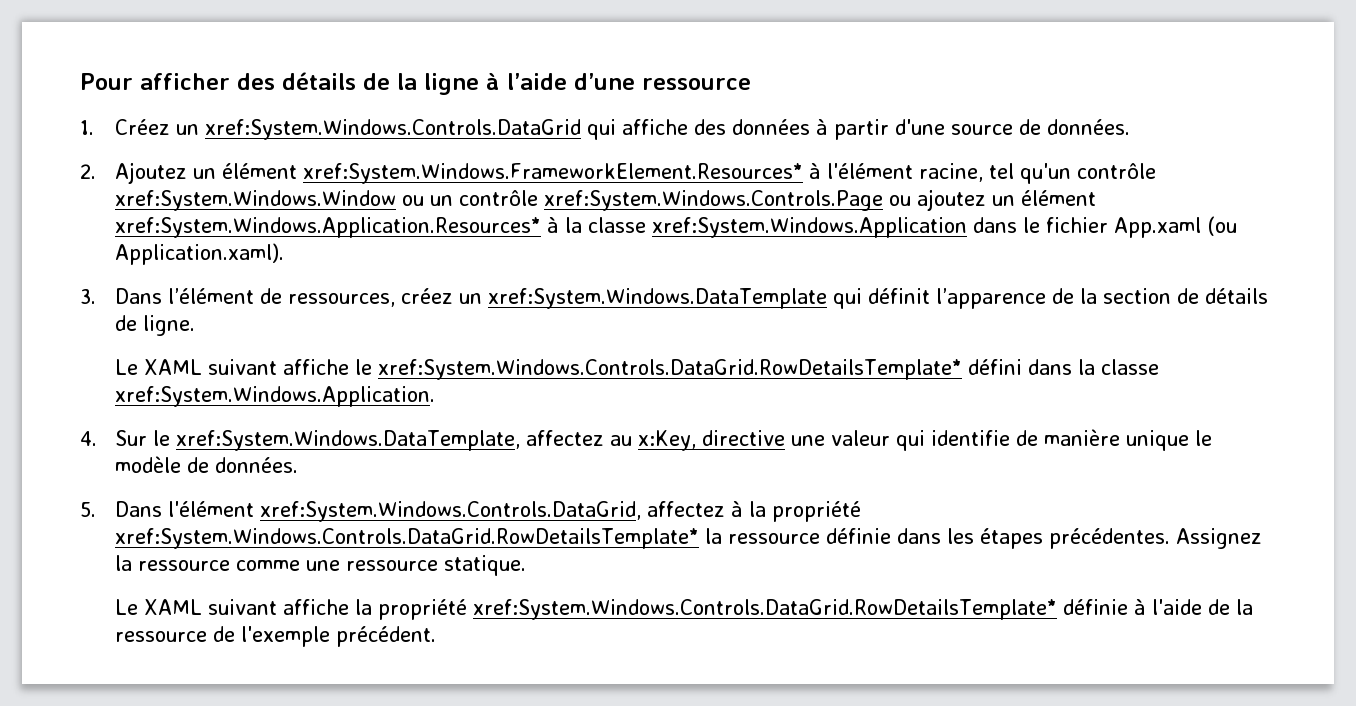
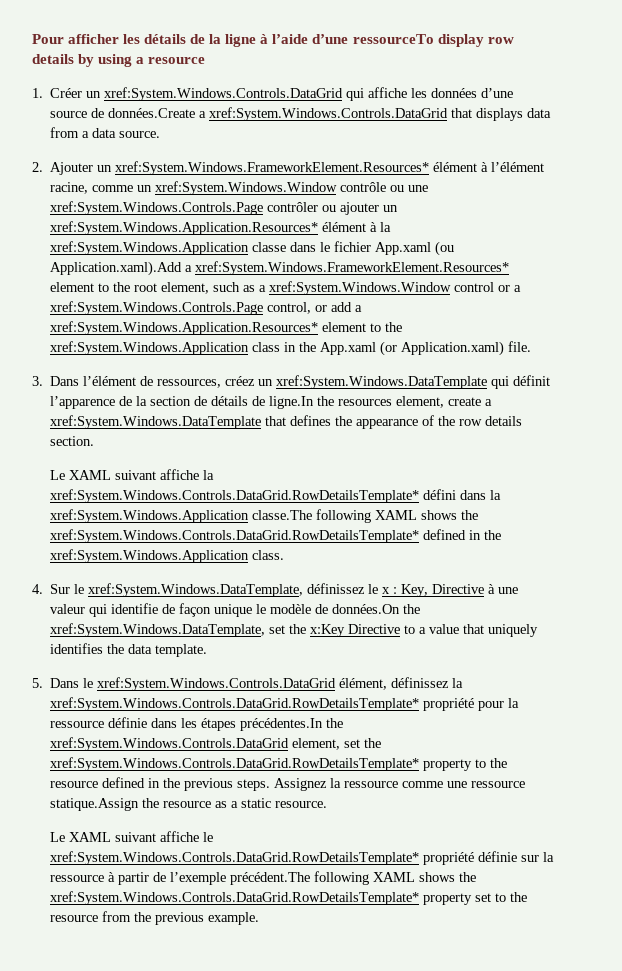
[237,73,275,90] des -> [123,34,141,44] les
[642,78,751,90] ressource -> [352,34,514,47] [32,54,206,67] ressourceTo display row details by using a resource
[115,119,171,135] Créez -> [50,88,83,98] Créer
[694,119,1131,140] [80,162,1157,184] [115,189,1097,211] [115,217,968,238] des données à partir d'une source de données. // 2. Ajoutez un élément xref:System.Windows.FrameworkElement.Resources* à l'élément racine, tel qu'un contrôle xref:System.Windows.Window ou un contrôle xref:System.Windows.Controls.Page ou ajoutez un élément xref:System.Windows.Application.Resources* à la classe xref:System.Windows.Application -> [411,88,514,98] [50,107,552,121] [50,127,161,138] [32,161,545,175] [50,181,429,195] [50,201,399,215] [50,221,392,235] [50,241,287,255] les données d’une source de données.Create a xref:System.Windows.Controls.DataGrid that displays data from a data source. // 2. Ajouter un xref:System.Windows.FrameworkElement.Resources* élément à l’élément racine, comme un xref:System.Windows.Window contrôle ou une xref:System.Windows.Controls.Page contrôler ou ajouter un xref:System.Windows.Application.Resources* élément à la xref:System.Windows.Application classe
[115,243,285,265] Application.xaml). -> [50,261,510,276] [50,281,522,295] [50,301,363,315] [50,321,403,335] [50,341,532,356] Application.xaml).Add a xref:System.Windows.FrameworkElement.Resources* element to the root element, such as a xref:System.Windows.Window control or a xref:System.Windows.Controls.Page control, or add a xref:System.Windows.Application.Resources* element to the xref:System.Windows.Application class in the App.xaml (or Application.xaml) file.
[143,315,196,336] ligne. -> [269,396,493,409] [50,415,523,429] [50,436,95,446] [49,469,214,480] [49,489,501,503] [49,509,478,523] [49,529,501,543] [49,549,284,563] [32,583,519,597] [50,603,421,617] [50,623,539,637] [50,643,208,657] [32,677,464,691] [50,697,520,711] [50,717,344,731] [50,737,382,751] [50,757,508,771] [50,777,526,791] [50,798,328,811] ligne.In the resources element, create a xref:System.Windows.DataTemplate that defines the appearance of the row details section. // Le XAML suivant affiche la xref:System.Windows.Controls.DataGrid.RowDetailsTemplate* défini dans la xref:System.Windows.Application classe.The following XAML shows the xref:System.Windows.Controls.DataGrid.RowDetailsTemplate* defined in the xref:System.Windows.Application class. // 4. Sur le xref:System.Windows.DataTemplate, définissez le x : Key, Directive à une valeur qui identifie de façon unique le modèle de données.On the xref:System.Windows.DataTemplate, set the x:Key Directive to a value that uniquely identifies the data template. // 5. Dans le xref:System.Windows.Controls.DataGrid élément, définissez la xref:System.Windows.Controls.DataGrid.RowDetailsTemplate* propriété pour la ressource définie dans les étapes précédentes.In the xref:System.Windows.Controls.DataGrid element, set the xref:System.Windows.Controls.DataGrid.RowDetailsTemplate* property to the resource defined in the previous steps. Assignez la ressource comme une ressource statique.Assign the resource as a static resource.
[968,359,1160,375] [115,386,436,407] [80,429,1213,451] [115,456,299,473] [80,501,862,522] [115,528,1263,549] [115,555,527,576] [115,599,1254,620] [115,626,437,647] défini dans la classe xref:System.Windows.Application. // 4. Sur le xref:System.Windows.DataTemplate, affectez au x:Key, directive une valeur qui identifie de manière unique le modèle de données. // 5. Dans l'élément xref:System.Windows.Controls.DataGrid, affectez à la propriété xref:System.Windows.Controls.DataGrid.RowDetailsTemplate* la ressource définie dans les étapes précédentes. Assignez la ressource comme une ressource statique. // Le XAML suivant affiche la propriété xref:System.Windows.Controls.DataGrid.RowDetailsTemplate* définie à l'aide de la ressource de l'exemple précédent. -> [422,851,554,865] [49,871,476,885] [49,891,527,905] [49,911,259,925] propriété définie sur la ressource à partir de l’exemple précédent.The following XAML shows the xref:System.Windows.Controls.DataGrid.RowDetailsTemplate* property set to the resource from the previous example.

